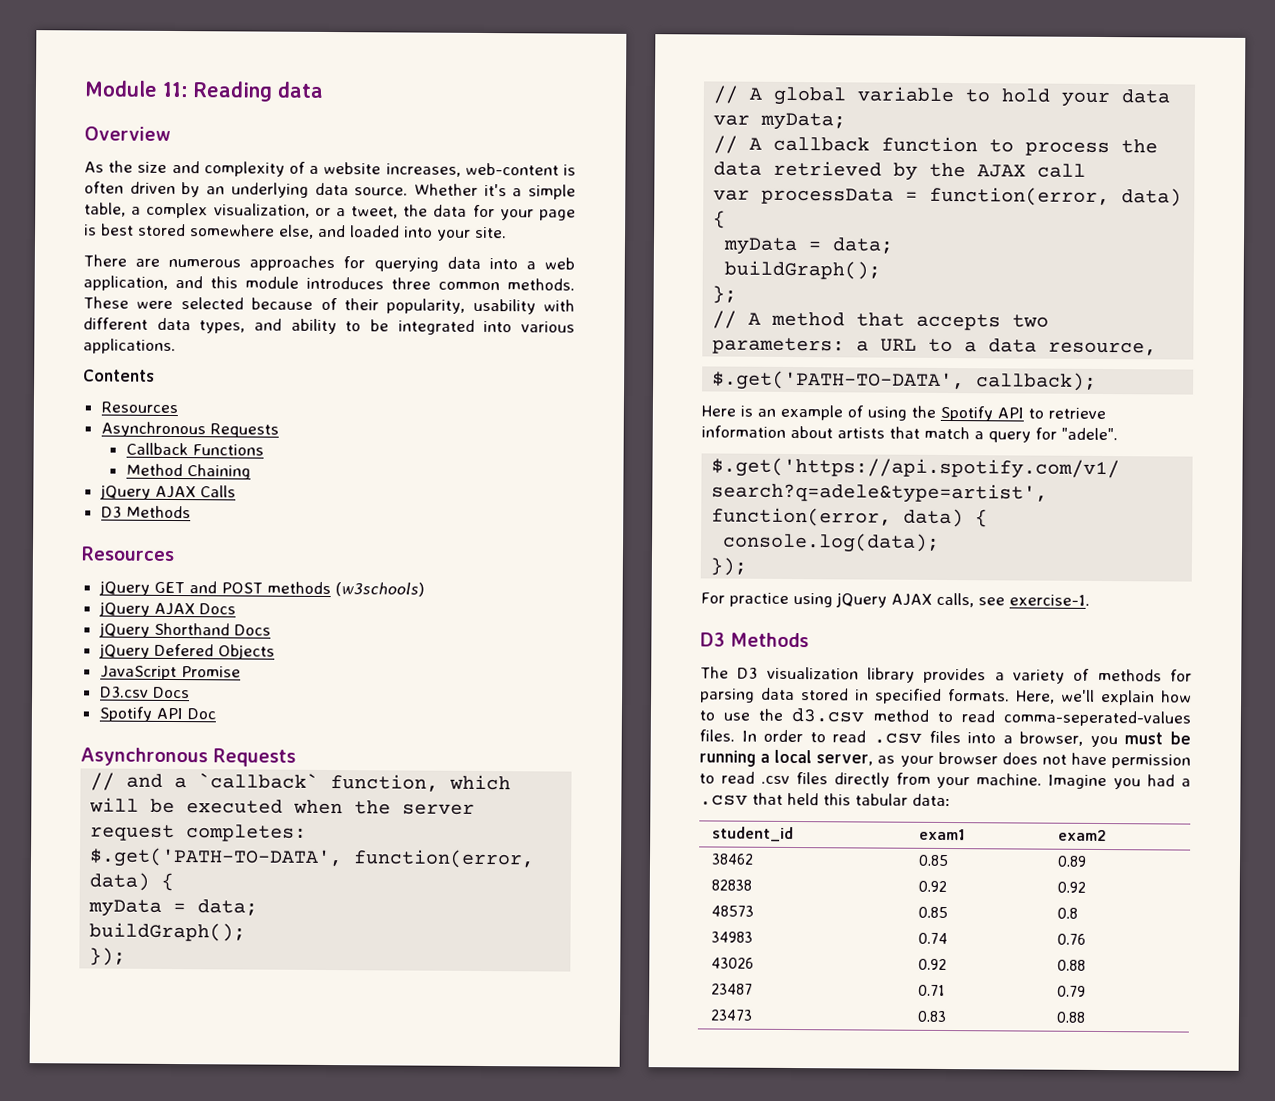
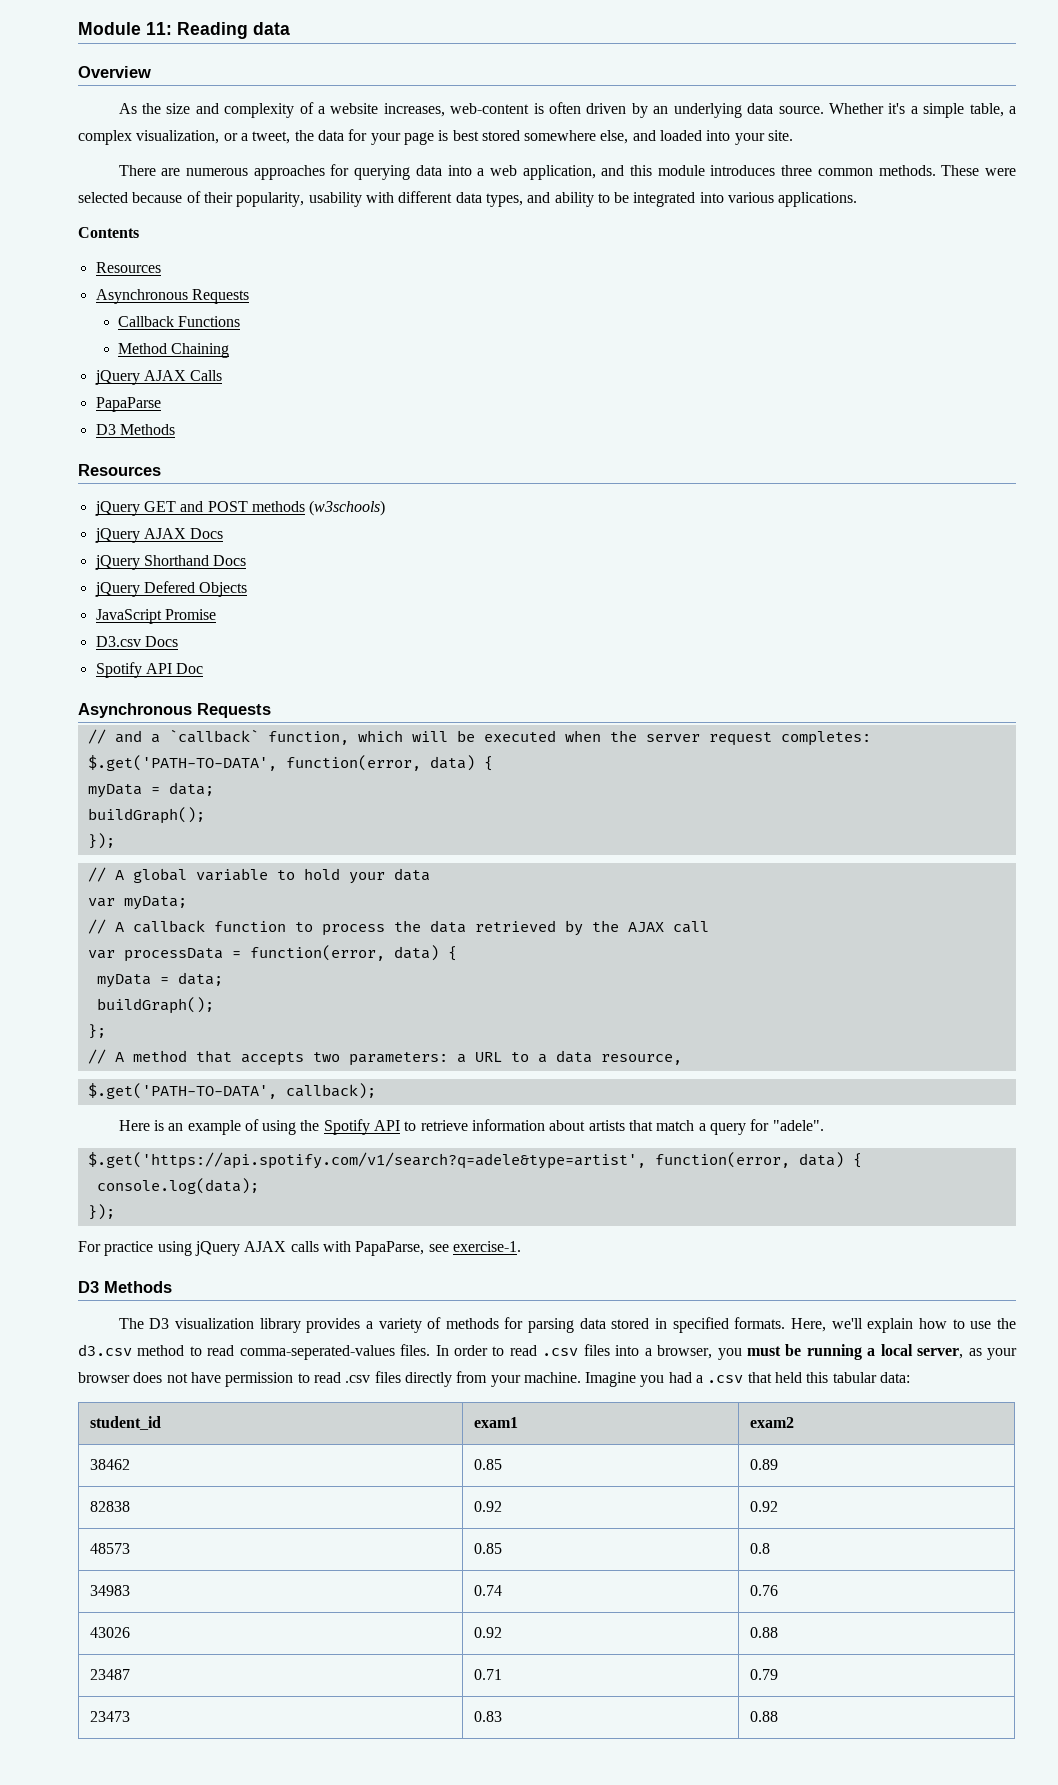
(236, 491) none -> [95,397,161,412] // PapaParse
[936,592,974,608] calls, -> [290,1241,425,1256] calls with PapaParse,

